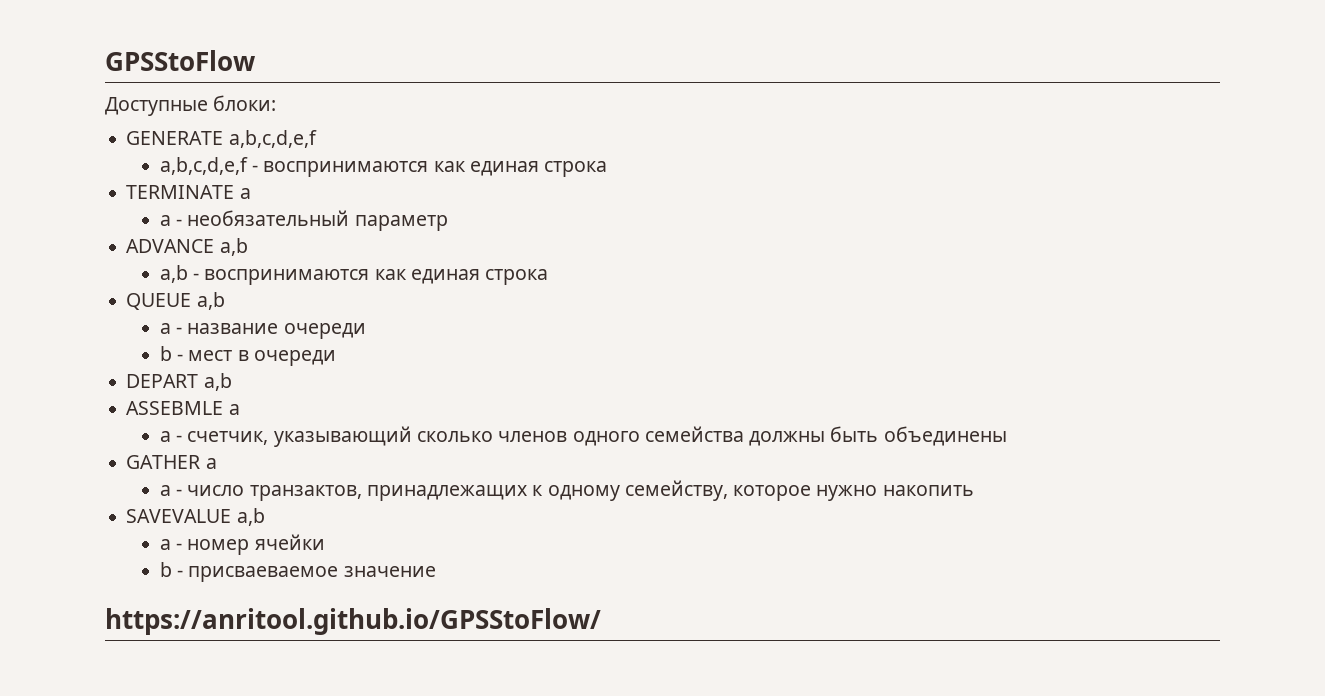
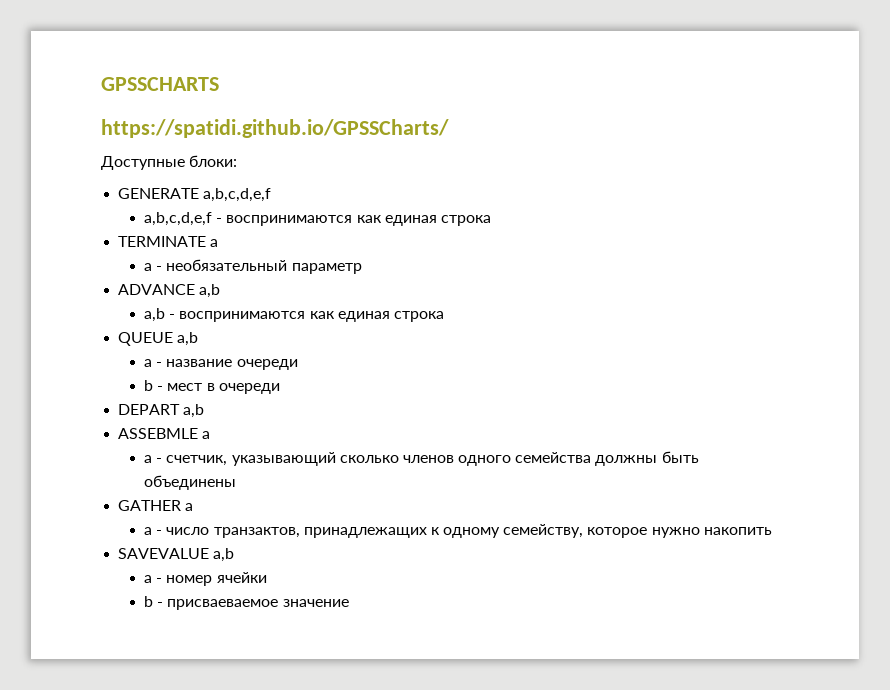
[105,50,255,71] GPSStoFlow -> [101,77,219,91] [101,119,449,138] GPSSCHARTS // https://spatidi.github.io/GPSSCharts/
[105,608,601,635] // https://anritool.github.io/GPSStoFlow/ -> (349, 603) none

